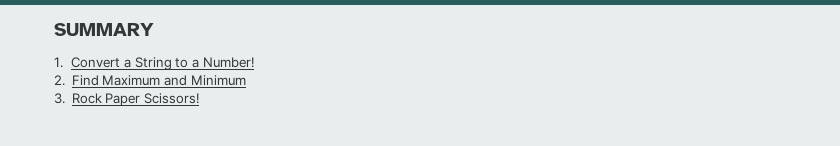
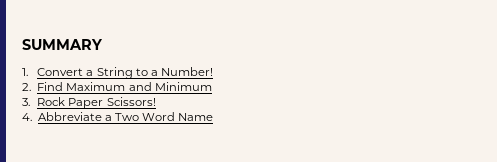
(200, 98) none -> [22,112,214,121] // 4. Abbreviate a Two Word Name

